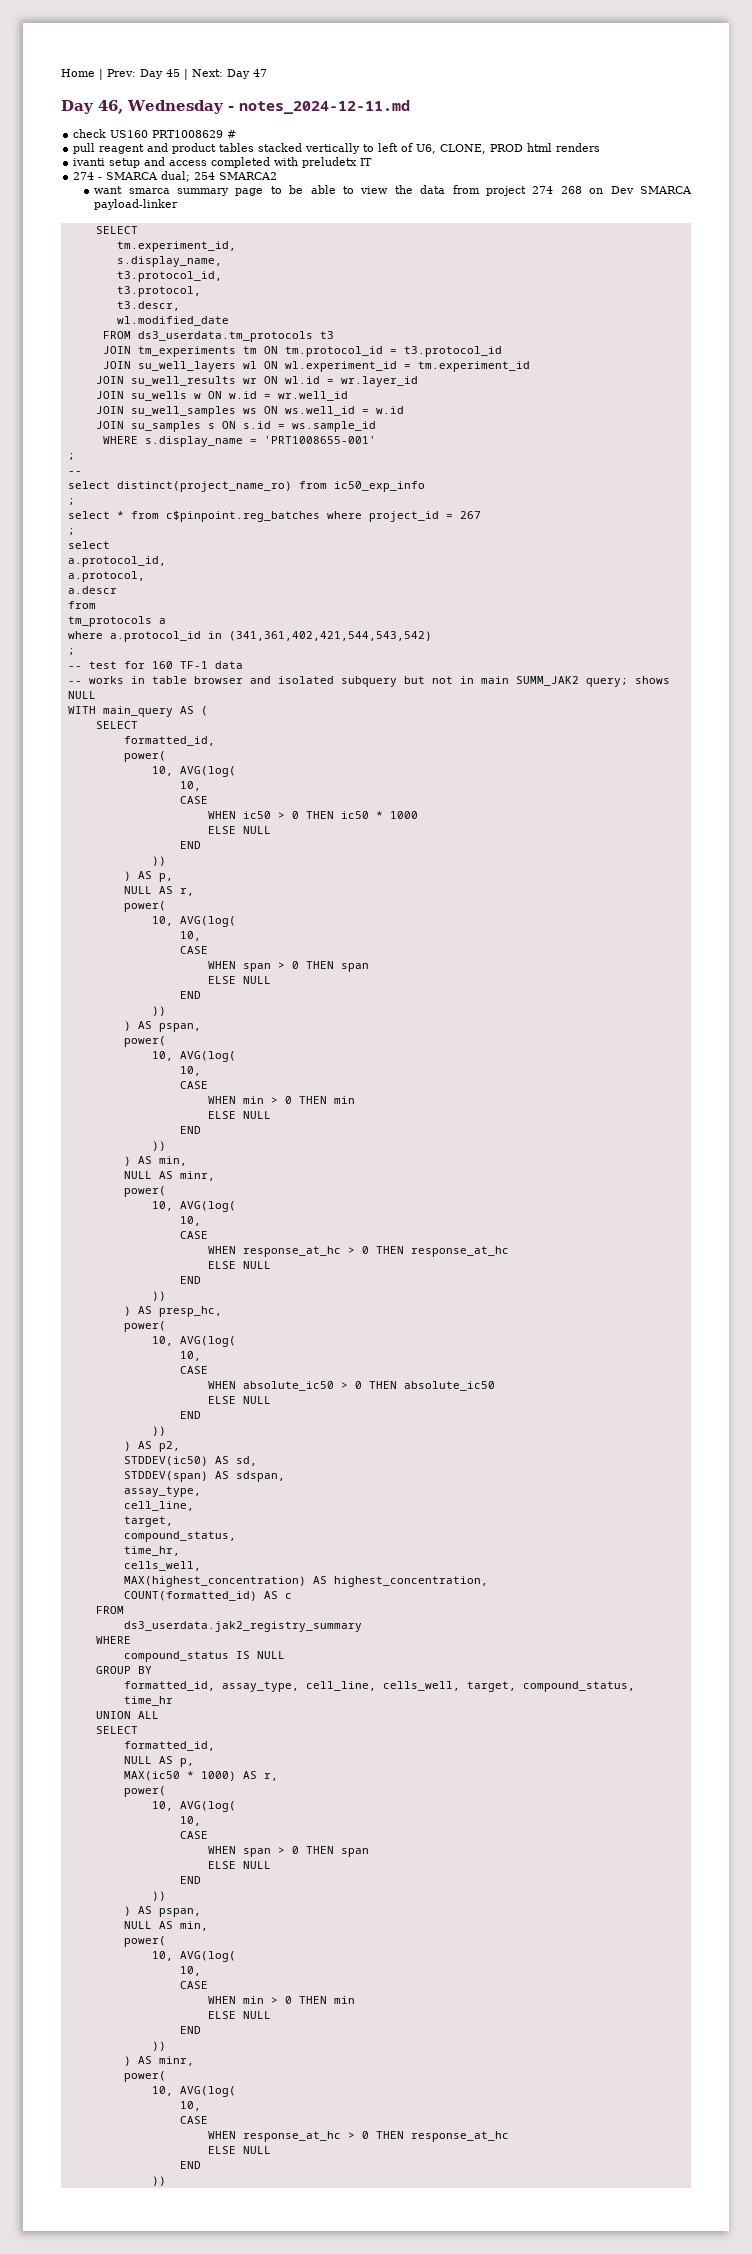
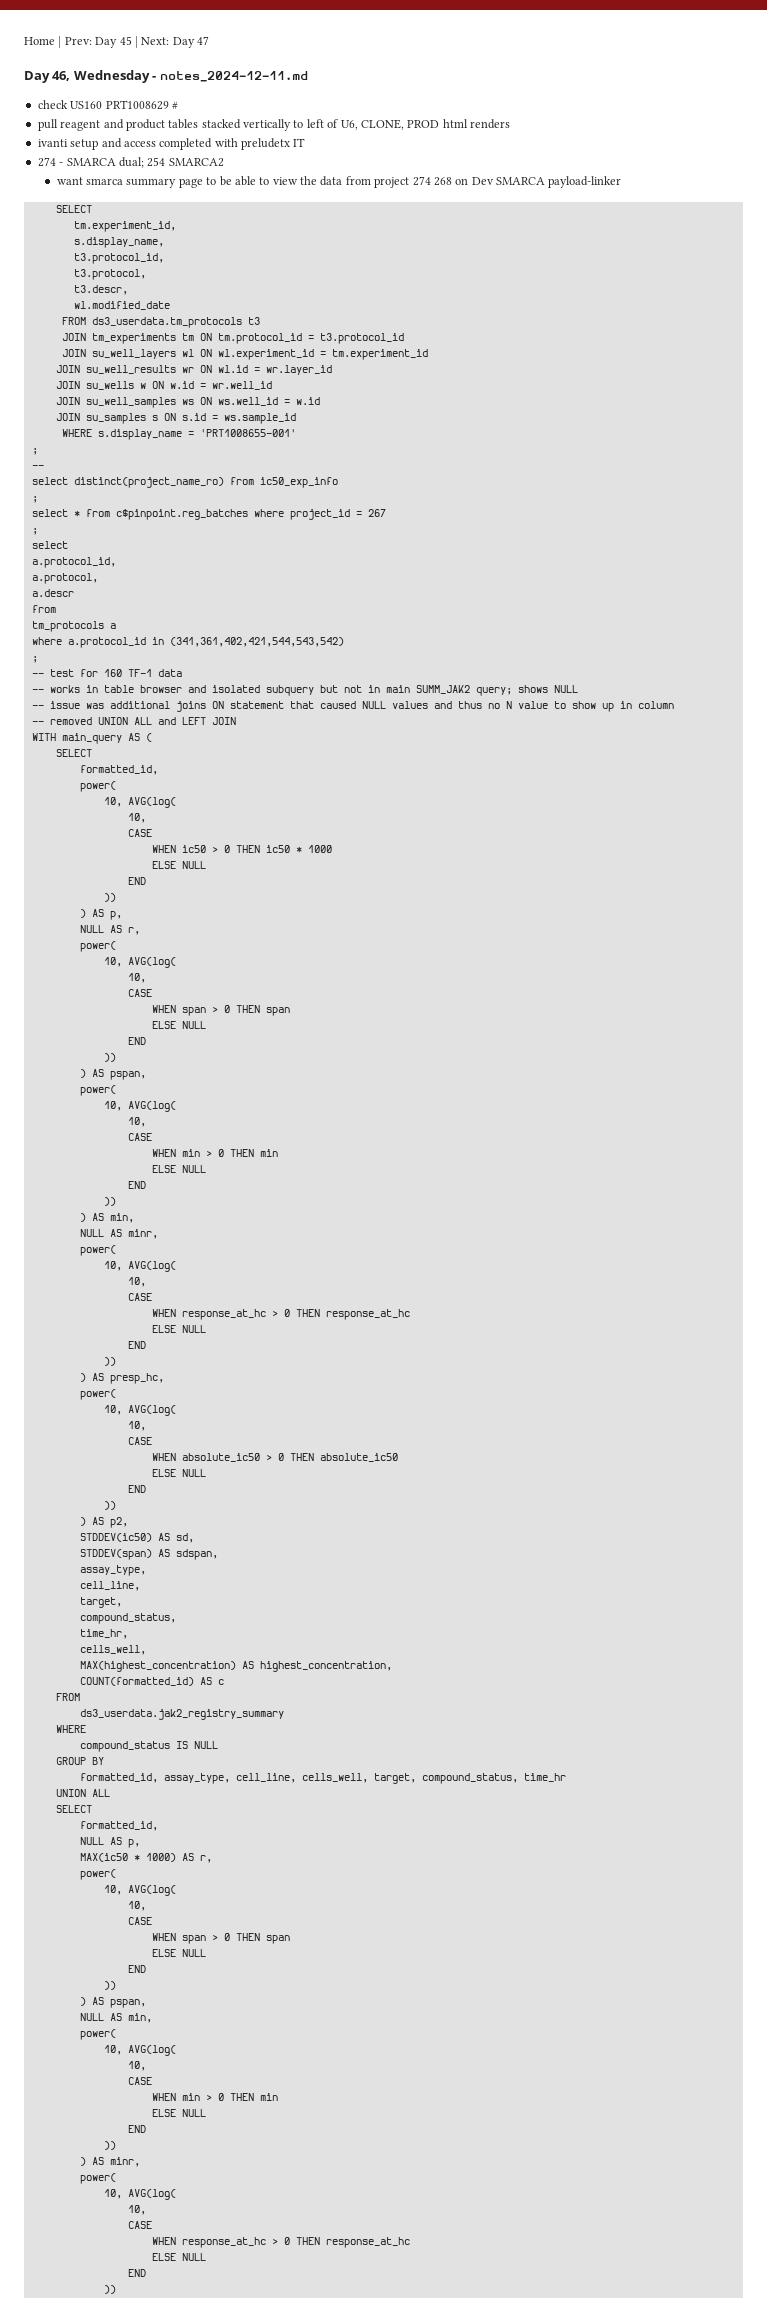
(96, 695) none -> [31,701,674,712] [31,717,236,725] // -- issue was additional joins ON statement that caused NULL values and thus no N value to show up in column // -- removed UNION ALL and LEFT JOIN

